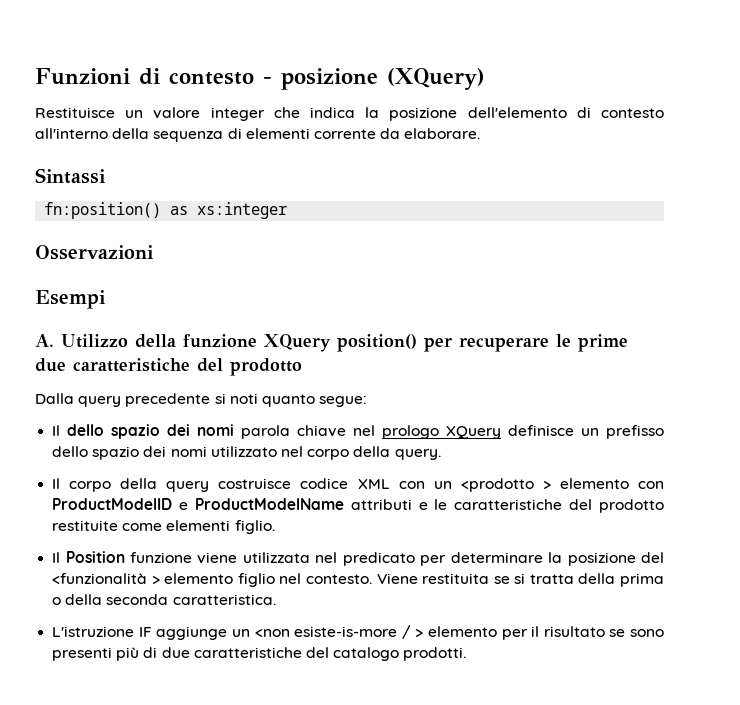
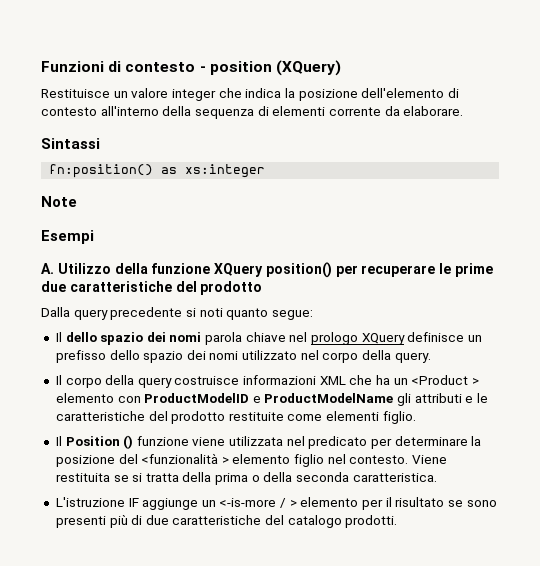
[281,68,378,90] posizione -> [209,61,272,75] position
[35,245,154,260] Osservazioni -> [41,196,77,207] Note
[300,478,534,492] codice XML con un <prodotto -> [243,375,469,385] informazioni XML che ha un <Product
(344, 504) none -> [397,393,412,406] gli
(125, 557) none -> [123,435,134,449] ()
[254,626,398,637] <non esiste-is-more -> [219,498,277,507] <-is-more

